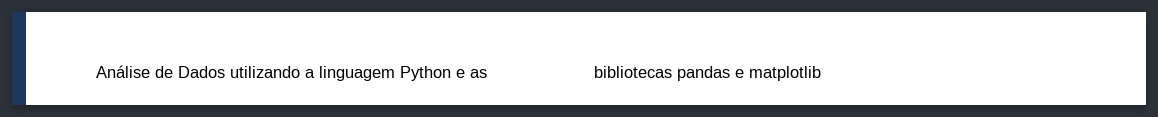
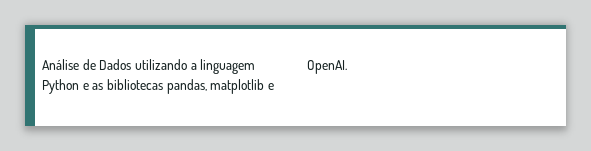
[677,66,821,81] pandas e matplotlib -> [166,79,274,94] [307,60,347,74] pandas, matplotlib e OpenAI.

